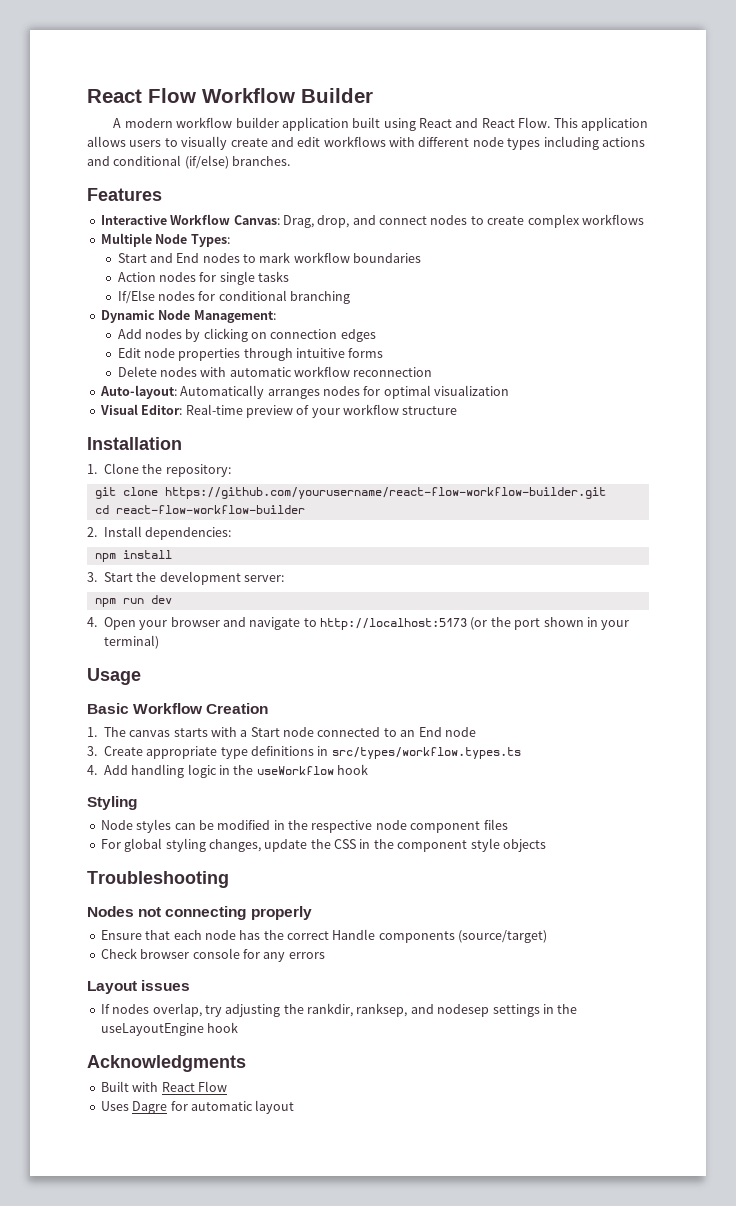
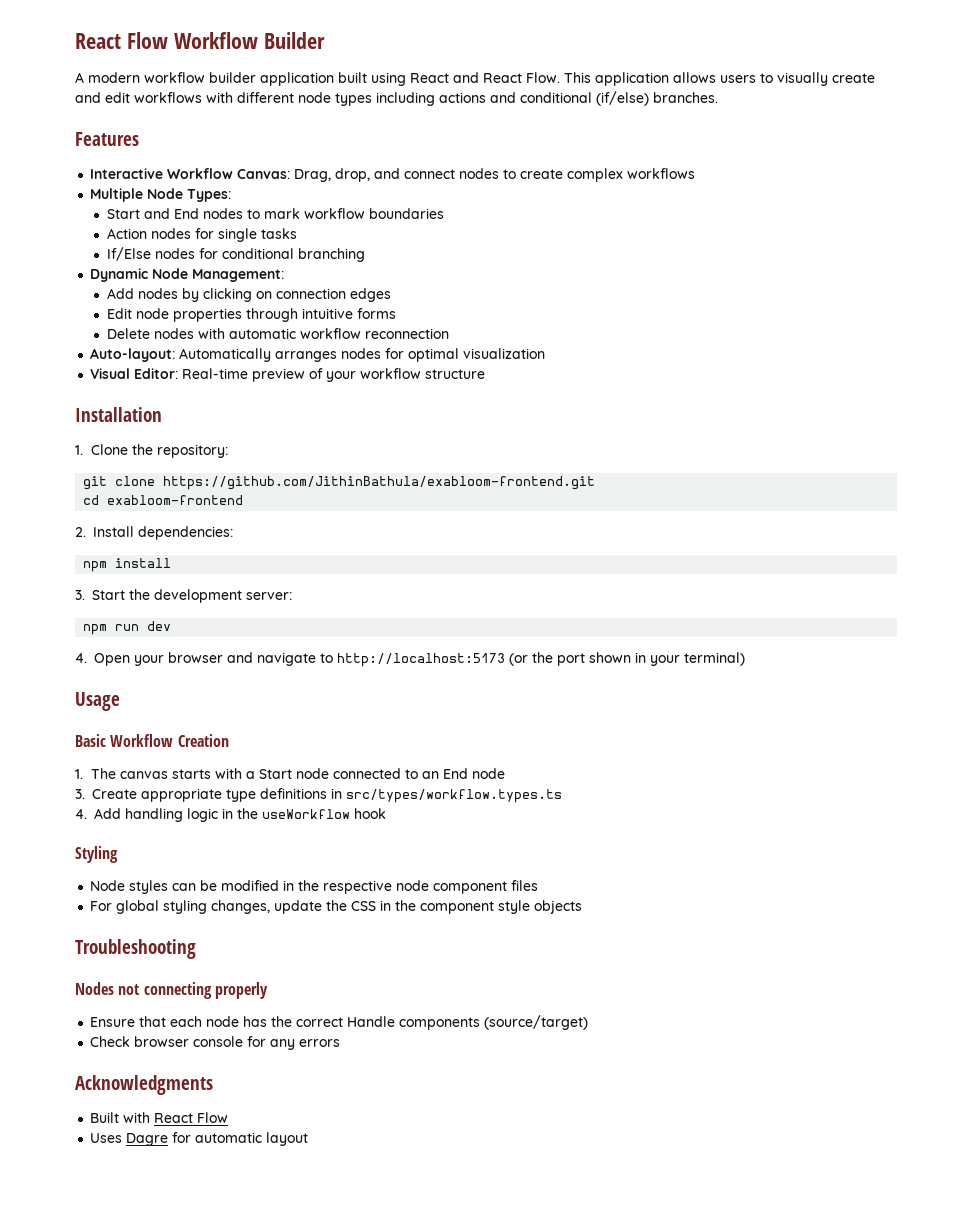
[164,487,606,499] https://github.com/yourusername/react-flow-workflow-builder.git -> [163,476,596,490] https://github.com/JithinBathula/exabloom-frontend.git
[115,505,305,514] react-flow-workflow-builder -> [107,495,244,505] exabloom-frontend
[87,980,191,994] [100,1003,578,1017] [100,1022,239,1036] // Layout issues // If nodes overlap, try adjusting the rankdir, ranksep, and nodesep settings in the useLayoutEngine hook -> (341, 1043) none

